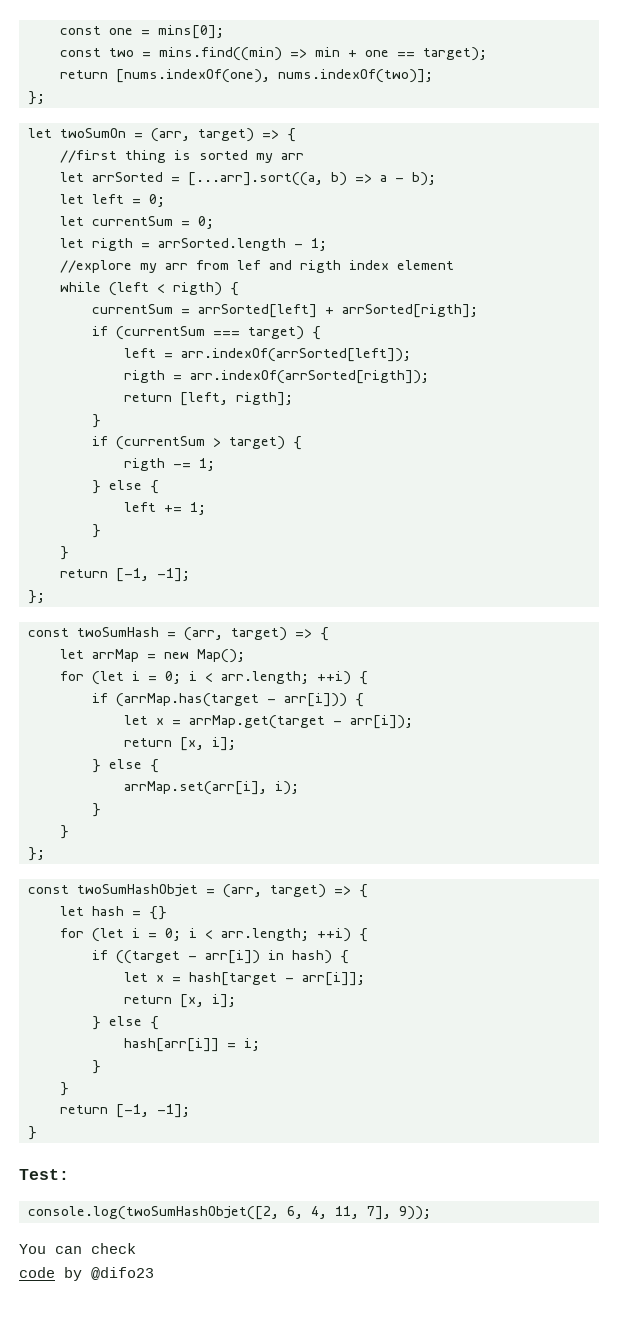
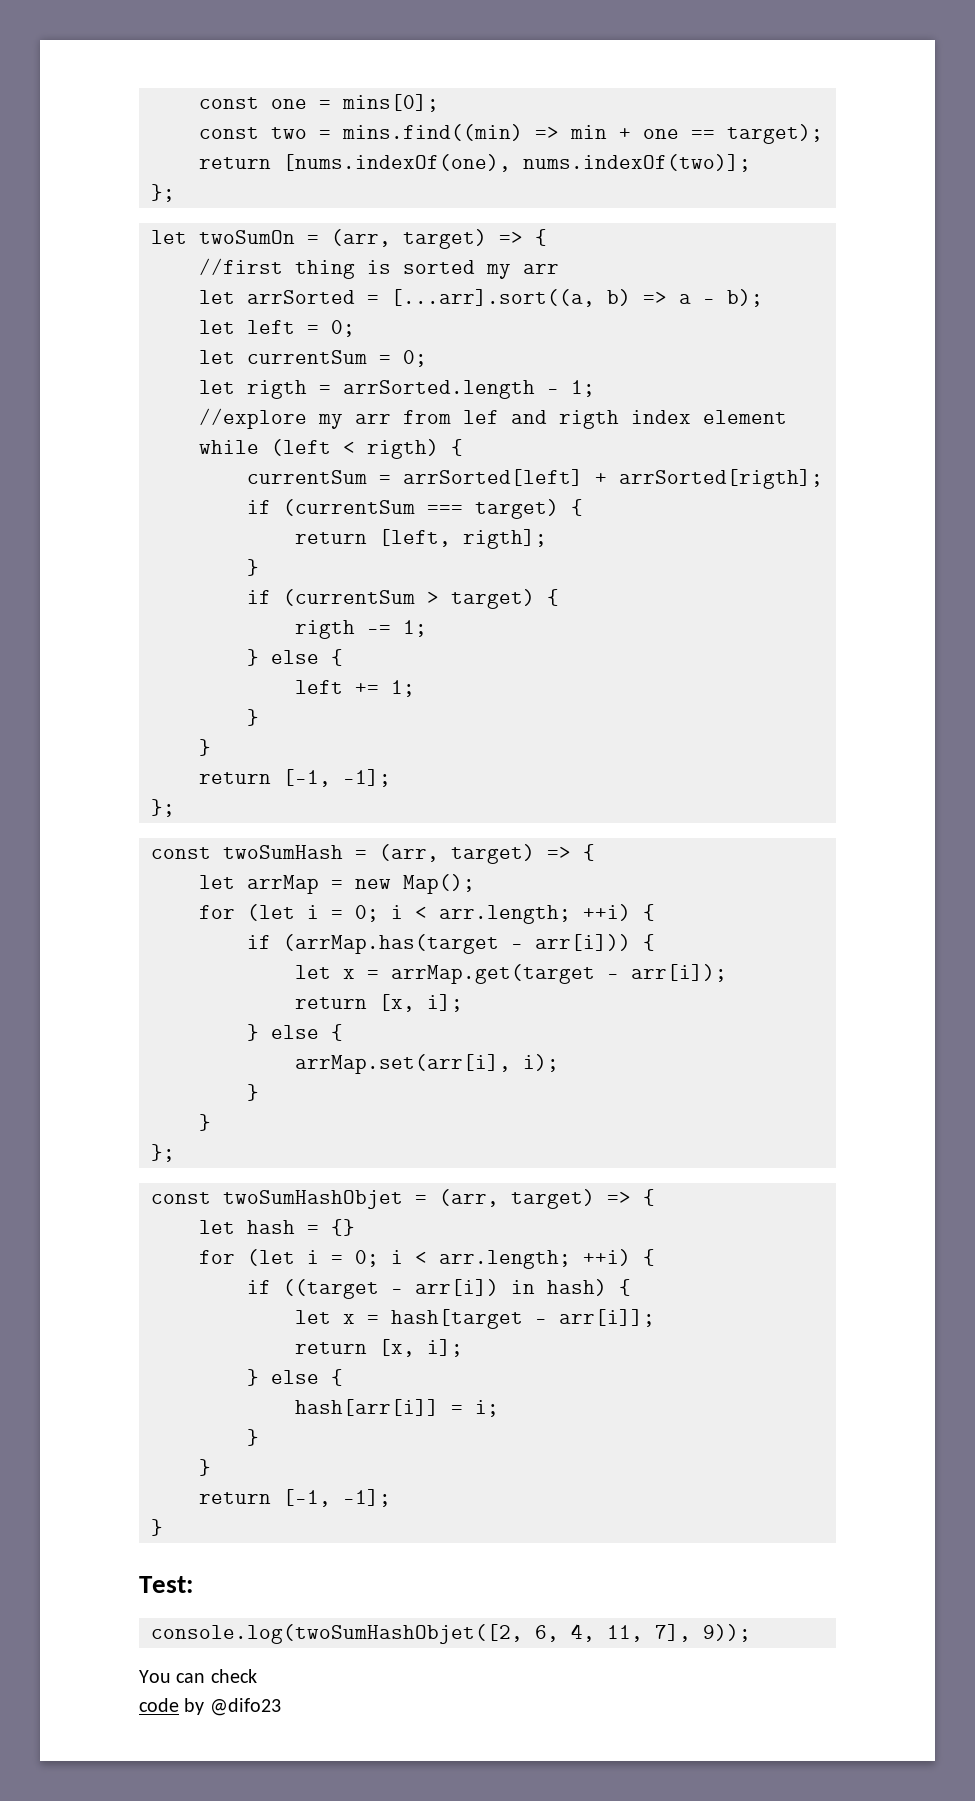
[124,348,411,362] [124,370,429,384] // left = arr.indexOf(arrSorted[left]); // rigth = arr.indexOf(arrSorted[rigth]); -> (583, 507) none

